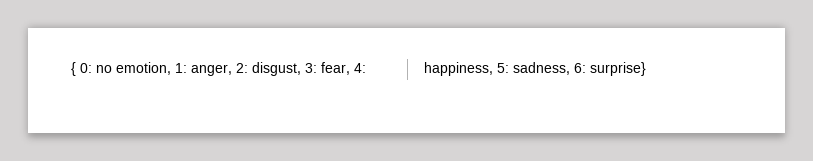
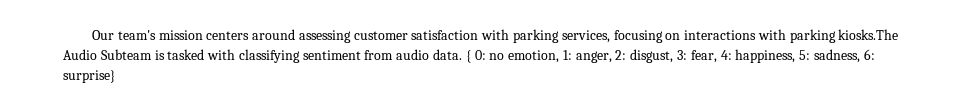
(71, 69) none -> [91,29,899,43] [63,49,463,63] Our team's mission centers around assessing customer satisfaction with parking services, focusing on interactions with parking kiosks.The Audio Subteam is tasked with classifying sentiment from audio data.

